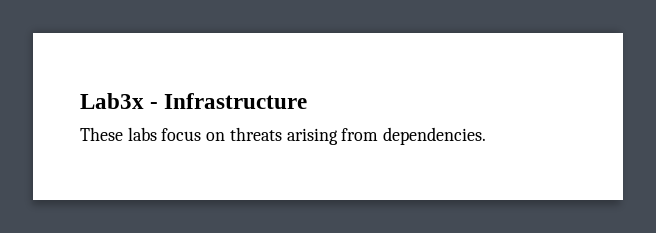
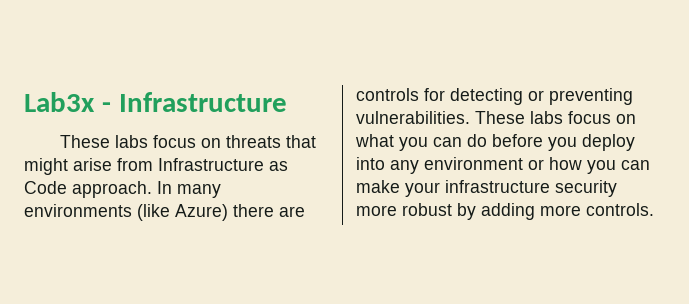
[286,127,487,145] arising from dependencies. -> [285,135,316,148] [24,158,288,175] [24,181,221,198] [24,204,305,221] [356,88,633,105] [356,111,636,124] [355,134,635,151] [356,157,650,174] [356,180,617,197] [356,203,654,220] that might arise from Infrastructure as Code approach. In many environments (like Azure) there are controls for detecting or preventing vulnerabilities. These labs focus on what you can do before you deploy into any environment or how you can make your infrastructure security more robust by adding more controls.

